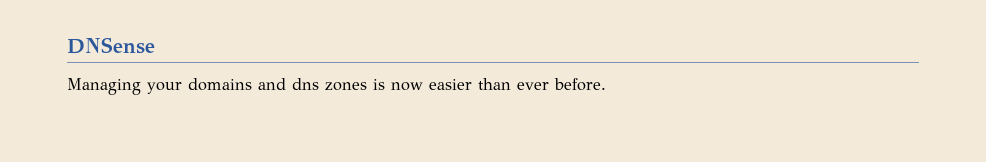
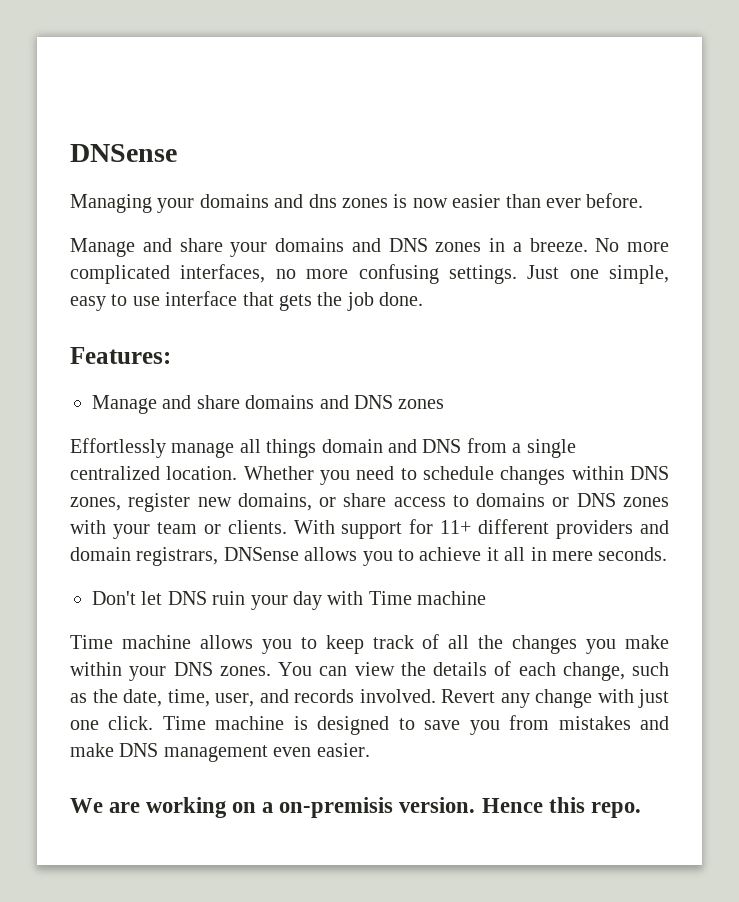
(606, 84) none -> [70,238,669,257] [70,264,669,284] [70,291,424,311] [70,347,171,364] [92,395,445,414] [70,438,576,458] [70,466,669,485] [70,493,669,512] [70,519,670,539] [70,547,668,566] [92,591,487,610] [70,634,670,654] [70,661,669,681] [70,689,669,708] [70,715,669,735] [70,743,370,762] [70,797,641,818] // Manage and share your domains and DNS zones in a breeze. No more complicated interfaces, no more confusing settings. Just one simple, easy to use interface that gets the job done. // Features: // Manage and share domains and DNS zones // Effortlessly manage all things domain and DNS from a single centralized location. Whether you need to schedule changes within DNS zones, register new domains, or share access to domains or DNS zones with your team or clients. With support for 11+ different providers and domain registrars, DNSense allows you to achieve it all in mere seconds. // Don't let DNS ruin your day with Time machine // Time machine allows you to keep track of all the changes you make within your DNS zones. You can view the details of each change, such as the date, time, user, and records involved. Revert any change with just one click. Time machine is designed to save you from mistakes and make DNS management even easier. // We are working on a on-premisis version. Hence this repo.

